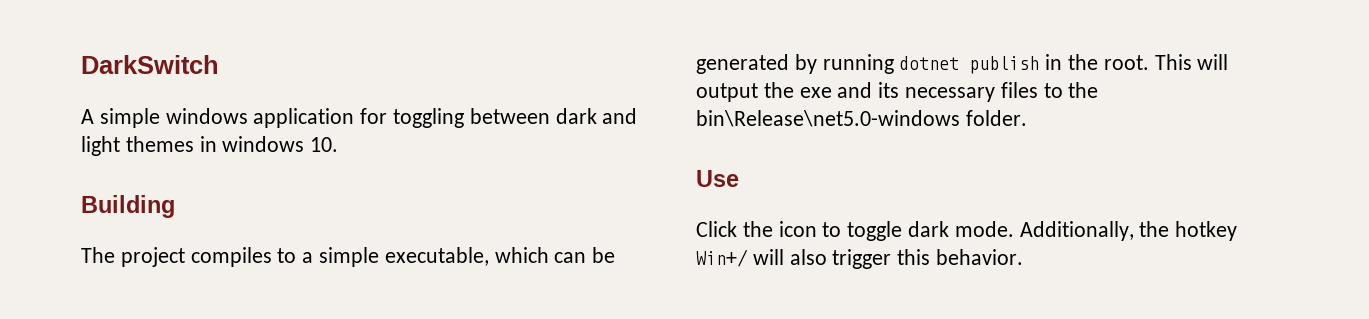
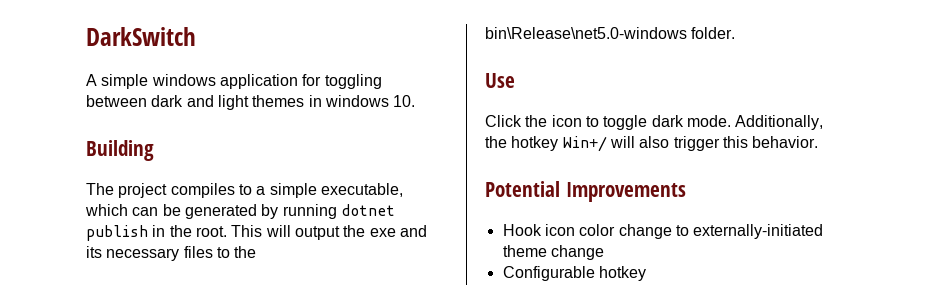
(1024, 257) none -> [485,181,686,202] [502,224,824,239] [502,245,604,260] [502,266,646,281] // Potential Improvements // Hook icon color change to externally-initiated theme change // Configurable hotkey

